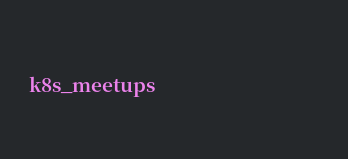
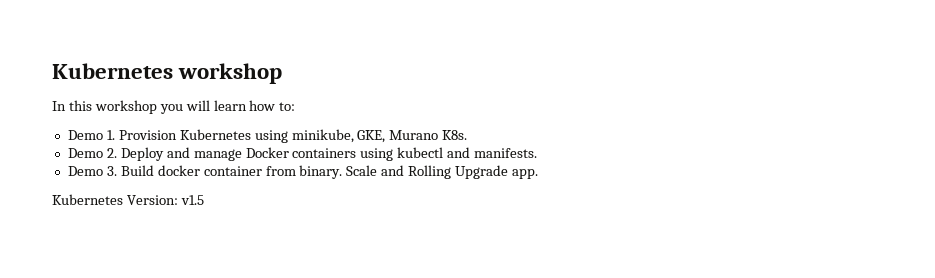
[29,76,155,97] k8s_meetups -> [52,63,283,84] [52,100,296,114] [67,129,468,143] [67,147,538,161] [67,165,539,179] [52,194,204,205] Kubernetes workshop // In this workshop you will learn how to: // Demo 1. Provision Kubernetes using minikube, GKE, Murano K8s. // Demo 2. Deploy and manage Docker containers using kubectl and manifests. // Demo 3. Build docker container from binary. Scale and Rolling Upgrade app. // Kubernetes Version: v1.5

